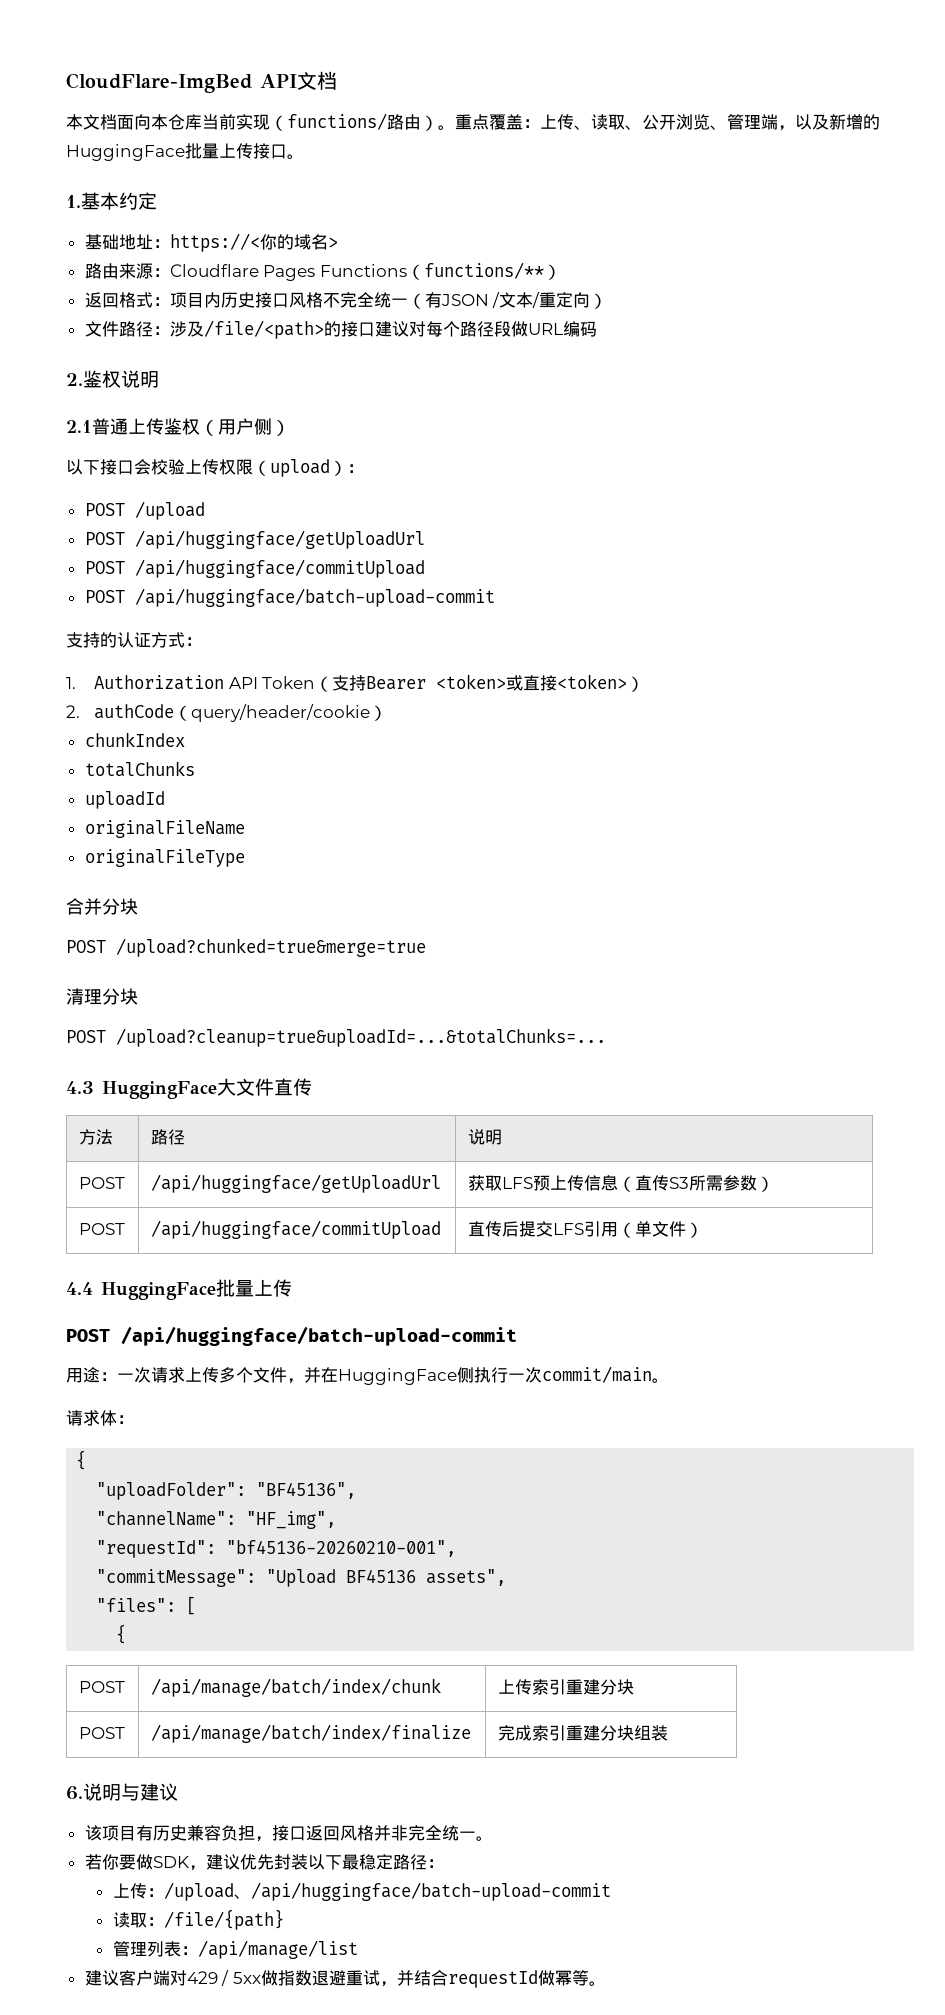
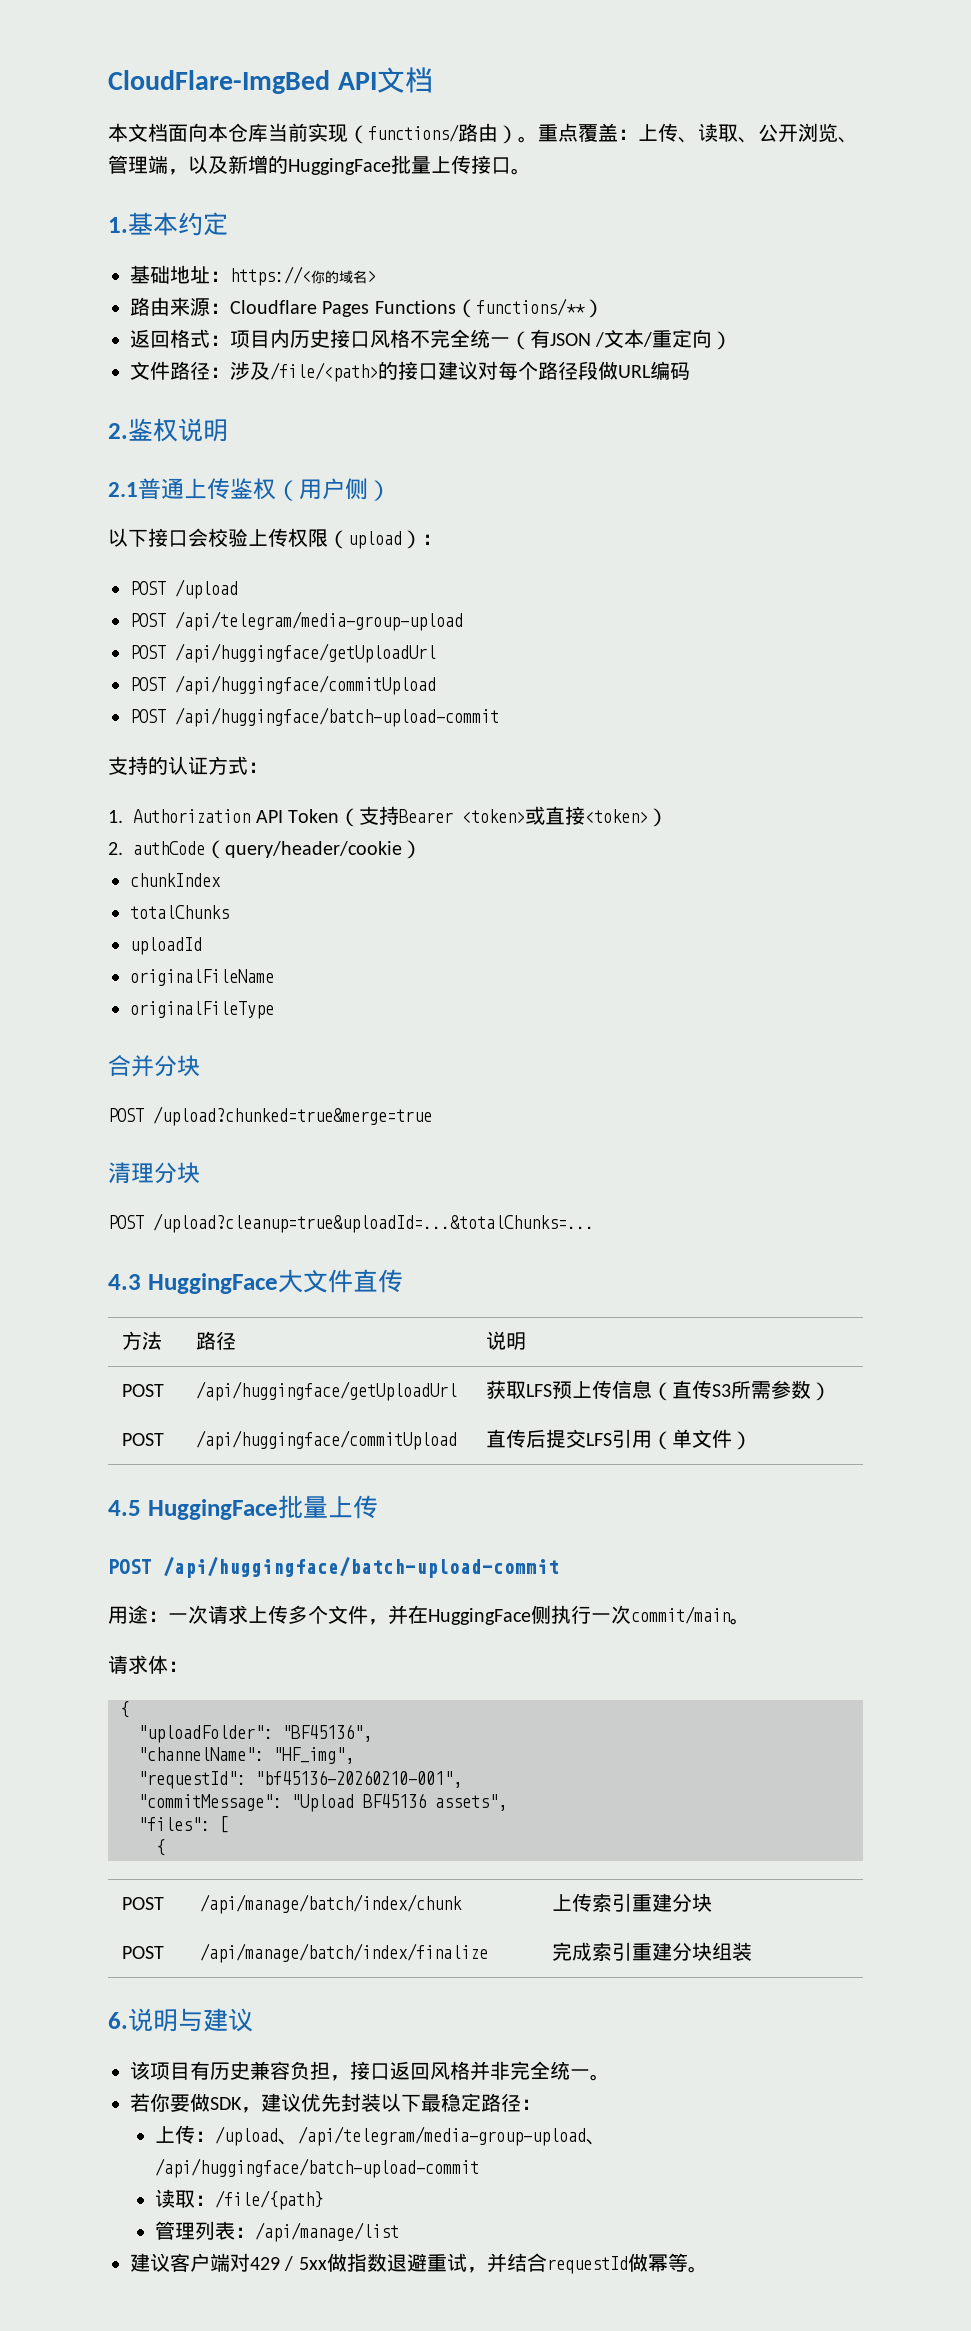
(205, 510) none -> [130,611,463,631] // POST /api/telegram/media-group-upload
[66,1282,93,1295] 4.4 -> [108,1500,141,1516] 4.5
(251, 1896) none -> [298,2126,607,2146] /api/telegram/media-group-upload、

